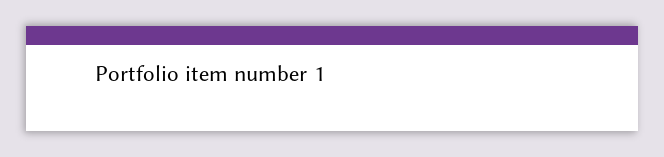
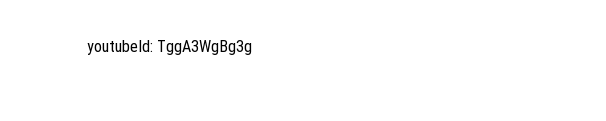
[95,65,325,81] Portfolio item number 1 -> [87,40,253,55] youtubeId: TggA3WgBg3g

